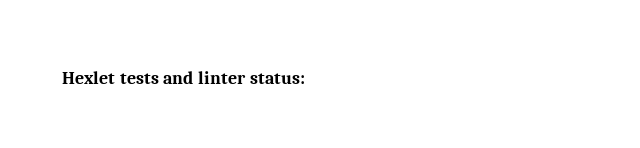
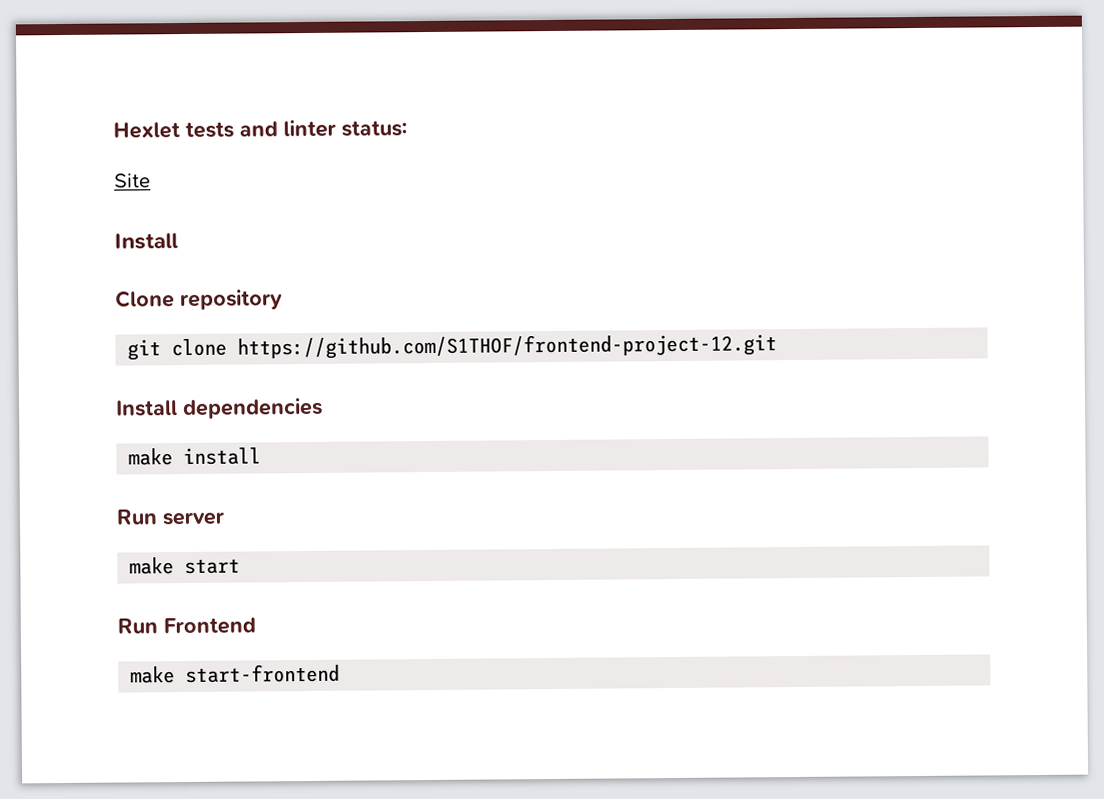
(305, 78) none -> [114,173,151,188] [114,233,178,250] [115,289,283,311] [127,333,778,361] [115,397,323,420] [128,447,262,466] [116,509,225,526] [129,557,241,575] [117,617,256,635] [130,663,341,684] // Site // Install // Clone repository // git clone https://github.com/S1THOF/frontend-project-12.git // Install dependencies // make install // Run server // make start // Run Frontend // make start-frontend

